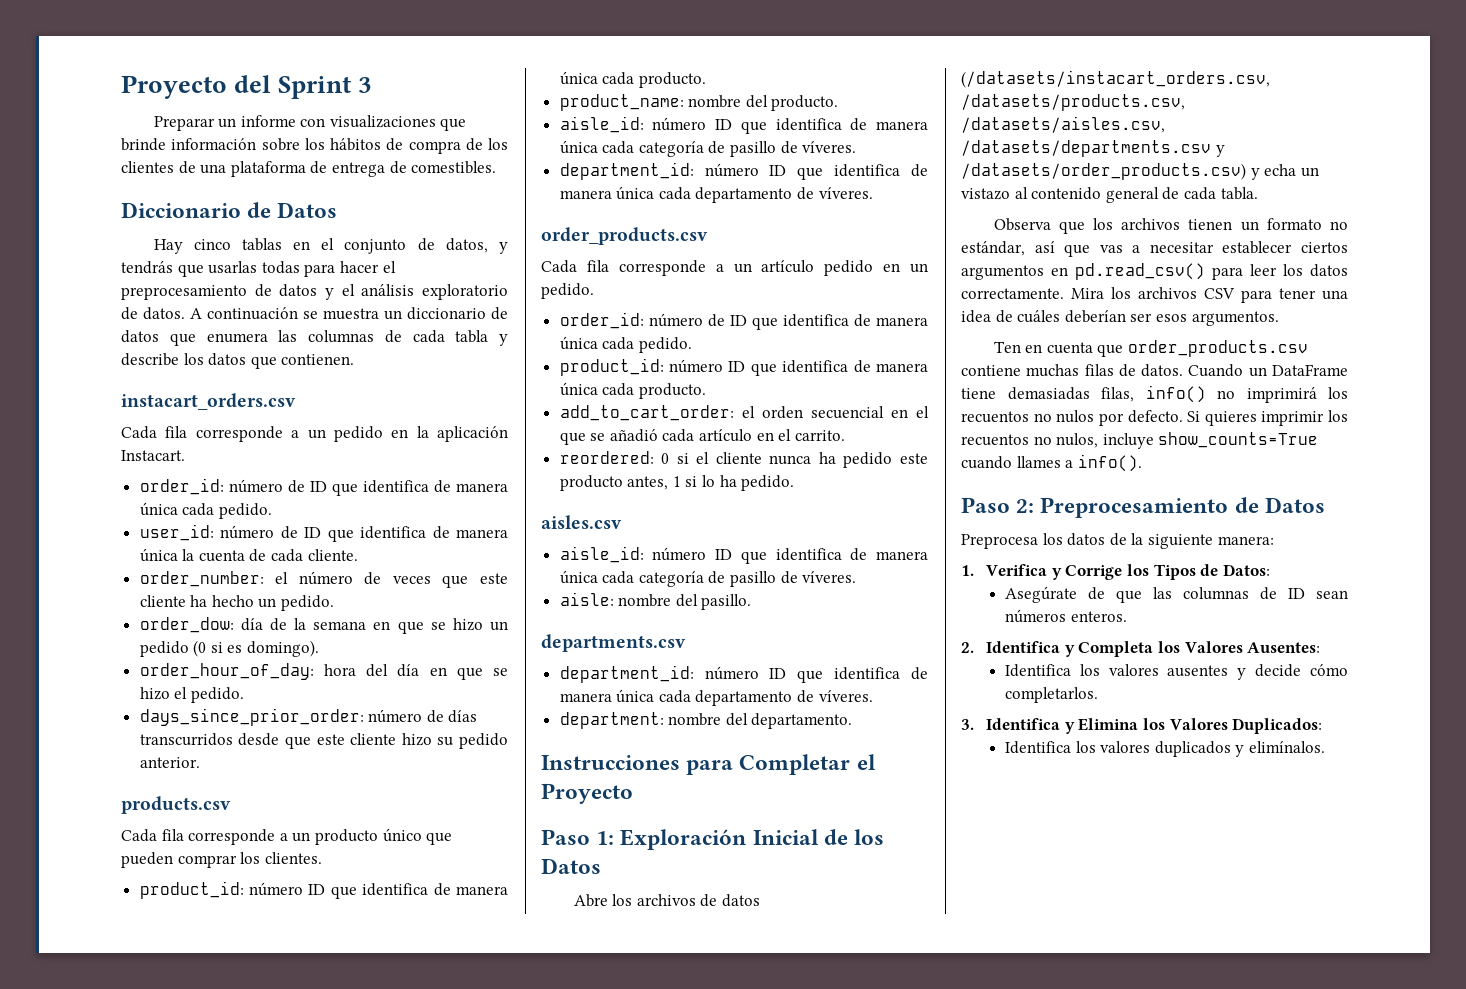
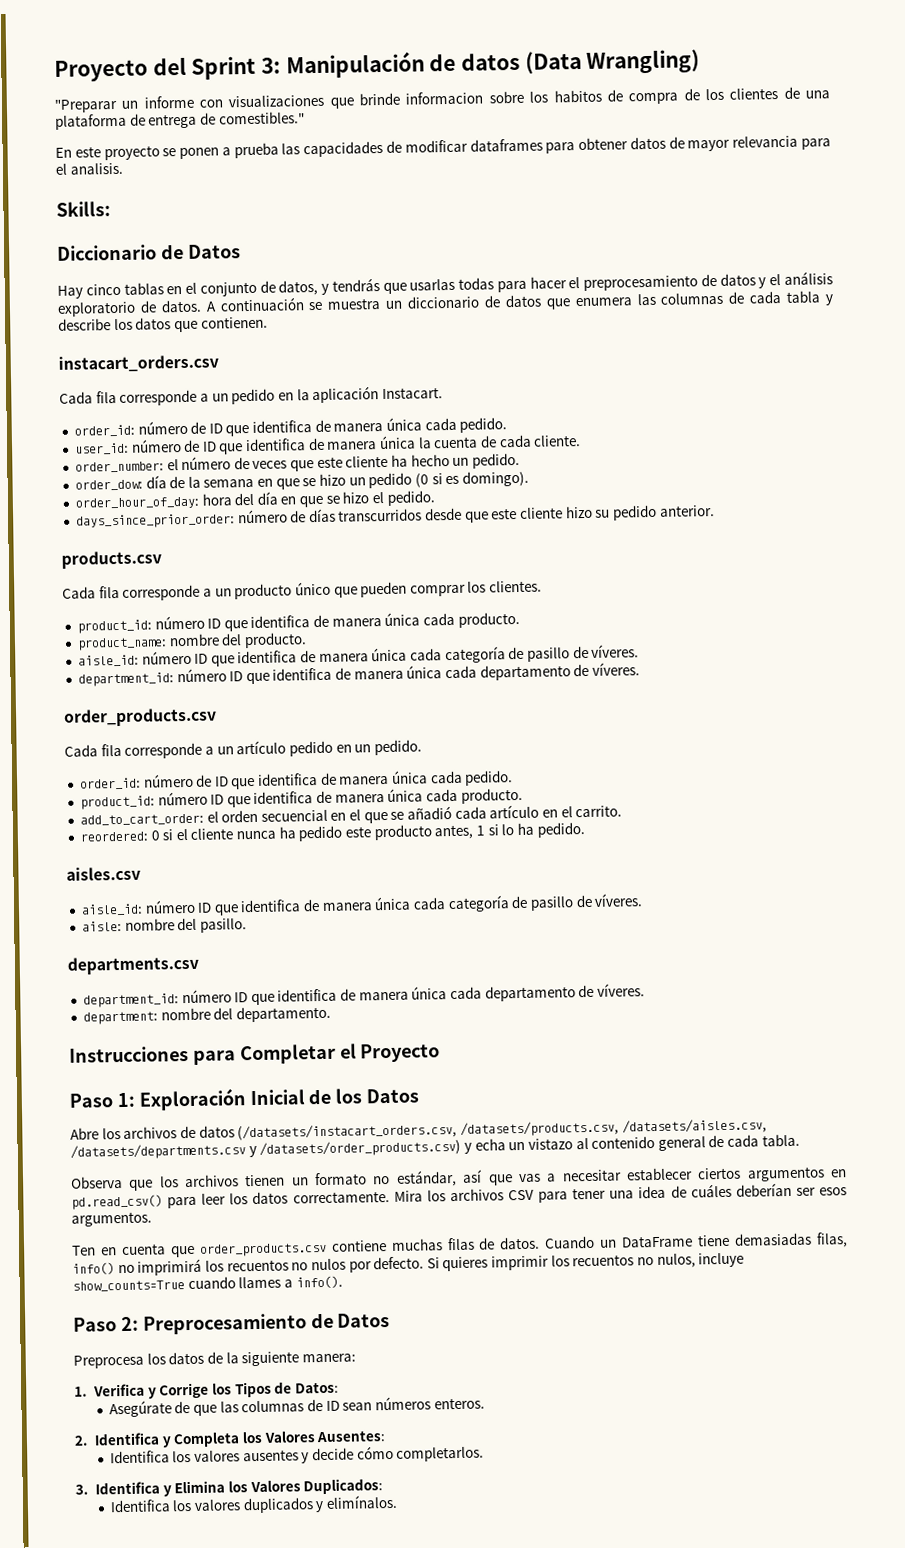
[358,77,373,93] [153,116,215,131] 3 // Preparar -> [261,49,701,79] [54,98,118,113] 3: Manipulación de datos (Data Wrangling) // "Preparar
[171,138,257,150] información -> [405,91,484,105] informacion
[330,138,381,151] hábitos -> [553,89,602,103] habitos
[411,161,497,174] comestibles. -> [218,111,305,125] [55,135,832,161] [55,162,123,175] [56,201,111,217] comestibles." // En este proyecto se ponen a prueba las capacidades de modificar dataframes para obtener datos de mayor relevancia para el analisis. // Skills:

